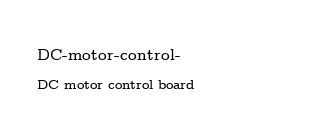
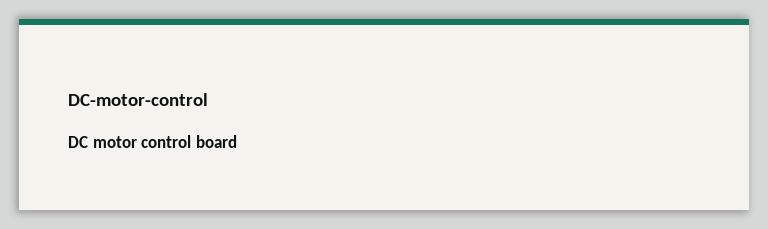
[37,49,181,60] DC-motor-control- -> [68,93,208,106] DC-motor-control

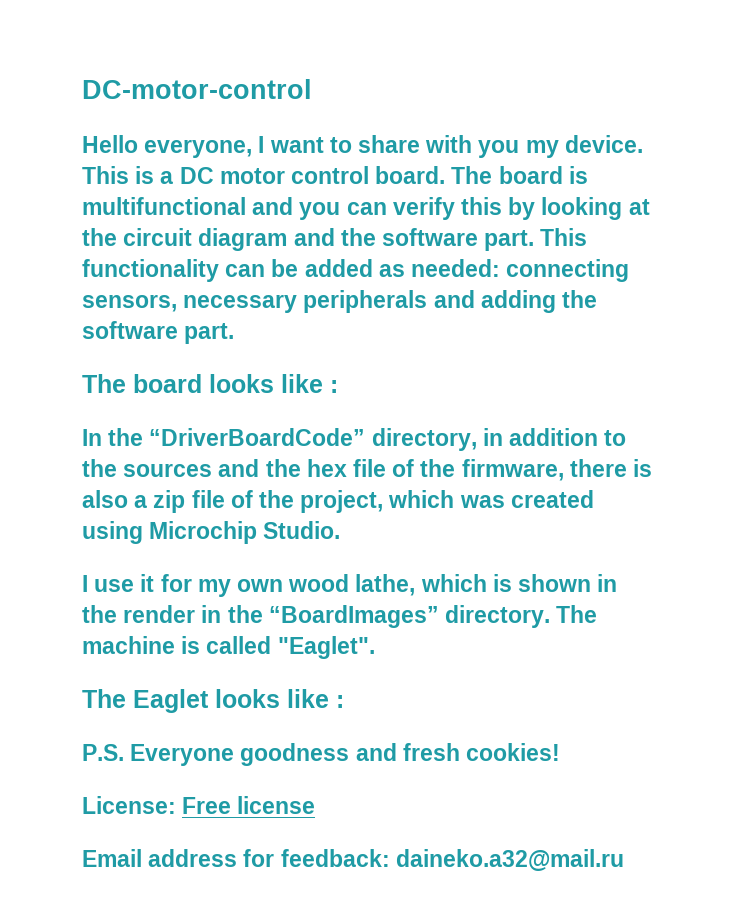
[68,135,237,148] DC motor control board -> [82,135,643,158] [82,166,588,184] [82,197,650,220] [82,228,588,251] [82,259,630,282] [82,290,598,313] [82,321,235,344] [82,374,338,393] [82,428,627,451] [82,459,653,481] [82,490,594,513] [82,521,341,544] [82,574,618,597] [82,605,598,628] [82,636,375,659] [82,689,344,713] [82,743,561,766] [82,796,316,814] [82,849,624,871] Hello everyone, I want to share with you my device. This is a DC motor control board. The board is multifunctional and you can verify this by looking at the circuit diagram and the software part. This functionality can be added as needed: connecting sensors, necessary peripherals and adding the software part. // The board looks like : // In the “DriverBoardCode” directory, in addition to the sources and the hex file of the firmware, there is also a zip file of the project, which was created using Microchip Studio. // I use it for my own wood lathe, which is shown in the render in the “BoardImages” directory. The machine is called "Eaglet". // The Eaglet looks like : // P.S. Everyone goodness and fresh cookies! // License: Free license // Email address for feedback: daineko.a32@mail.ru

